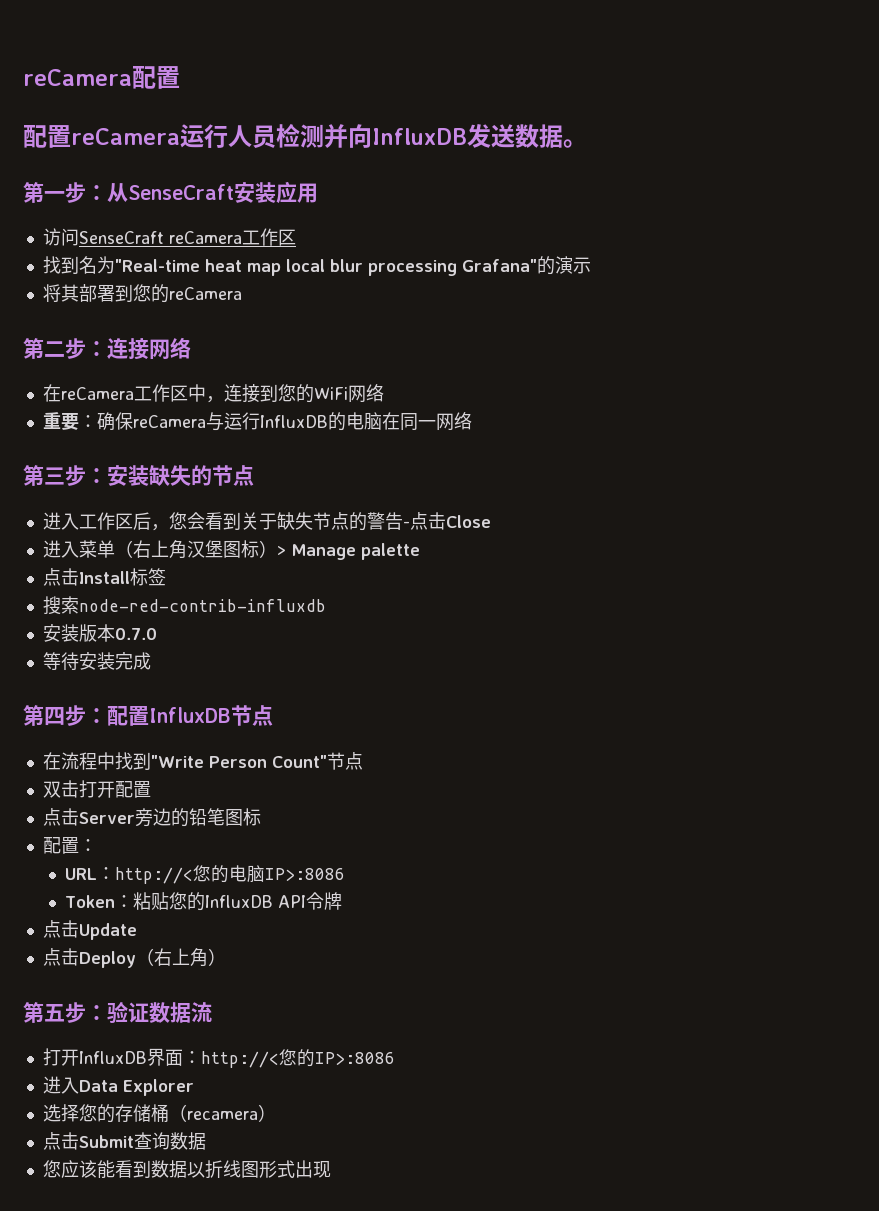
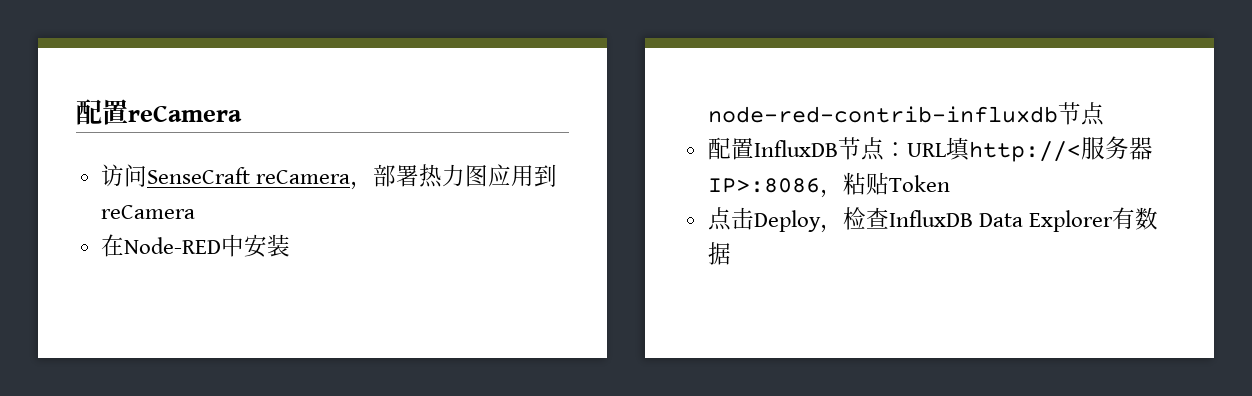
[23,66,180,89] reCamera配置 // -> (76, 112) none
[180,123,587,148] [23,181,318,204] [42,228,296,246] [42,256,591,276] [42,284,242,303] [23,337,191,360] [42,384,384,403] [42,412,472,431] [23,465,254,486] [42,512,491,531] [42,540,420,560] [42,568,166,586] [42,596,326,615] [42,624,157,642] [42,652,151,671] [23,705,273,726] [42,752,363,770] [42,780,151,798] [42,808,261,827] [42,837,97,854] [64,865,345,884] [64,892,342,911] [42,920,137,940] [42,948,226,968] [23,1001,212,1023] [42,1048,395,1068] [42,1076,194,1096] [42,1104,276,1123] [42,1132,206,1150] [42,1160,331,1179] 运行人员检测并向InfluxDB发送数据。 // 第一步：从SenseCraft安装应用 // 访问SenseCraft reCamera工作区 // 找到名为"Real-time heat map local blur processing Grafana"的演示 // 将其部署到您的reCamera // 第二步：连接网络 // 在reCamera工作区中，连接到您的WiFi网络 // 重要：确保reCamera与运行InfluxDB的电脑在同一网络 // 第三步：安装缺失的节点 // 进入工作区后，您会看到关于缺失节点的警告-点击Close // 进入菜单（右上角汉堡图标）> Manage palette // 点击Install标签 // 搜索node-red-contrib-influxdb // 安装版本0.7.0 // 等待安装完成 // 第四步：配置InfluxDB节点 // 在流程中找到"Write Person Count"节点 // 双击打开配置 // 点击Server旁边的铅笔图标 // 配置： // URL：http://<您的电脑IP>:8086 // Token：粘贴您的InfluxDB API令牌 // 点击Update // 点击Deploy（右上角） // 第五步：验证数据流 // 打开InfluxDB界面：http://<您的IP>:8086 // 进入Data Explorer // 选择您的存储桶（recamera） // 点击Submit查询数据 // 您应该能看到数据以折线图形式出现 -> [100,164,557,190] [100,205,195,219] [100,234,290,258] [707,102,1104,126] [707,136,1153,162] [707,172,950,198] [707,207,1158,233] [707,242,731,265] // 访问SenseCraft reCamera，部署热力图应用到reCamera // 在Node-RED中安装node-red-contrib-influxdb节点 // 配置InfluxDB节点：URL填http://<服务器IP>:8086，粘贴Token // 点击Deploy，检查InfluxDB Data Explorer有数据

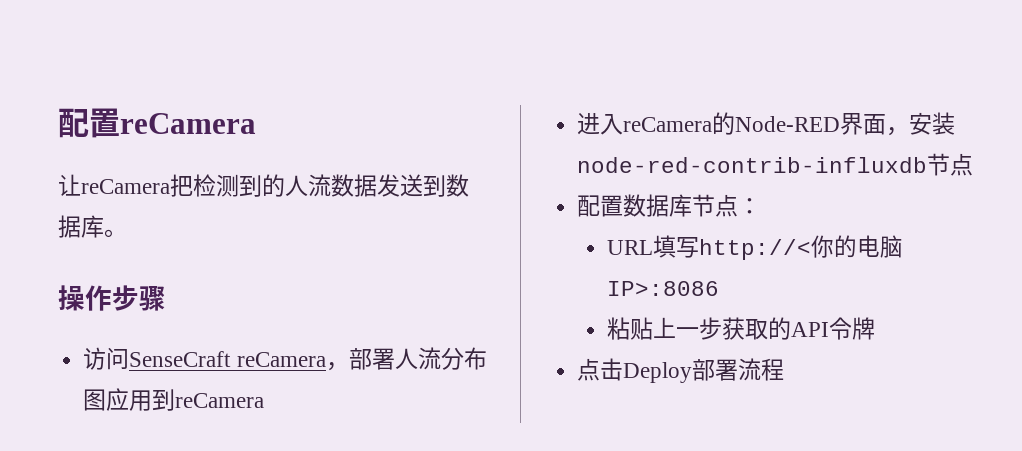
(242, 113) none -> [58,174,469,197] [58,215,127,238] [58,285,166,311] // 让reCamera把检测到的人流数据发送到数据库。 // 操作步骤
[418,164,465,188] 热力 -> [394,347,487,370] 人流分布
[100,234,244,257] 在Node-RED中 -> [577,112,910,136] 进入reCamera的Node-RED界面，
[753,140,838,157] InfluxDB -> [623,194,693,217] 数据库
[906,136,1153,162] [707,172,950,198] [707,207,1158,233] [707,242,731,265] URL填http://<服务器IP>:8086，粘贴Token // 点击Deploy，检查InfluxDB Data Explorer有数据 -> [607,235,904,260] [607,281,720,296] [607,317,876,340] [577,358,785,383] // URL填写http://<你的电脑IP>:8086 // 粘贴上一步获取的API令牌 // 点击Deploy部署流程

